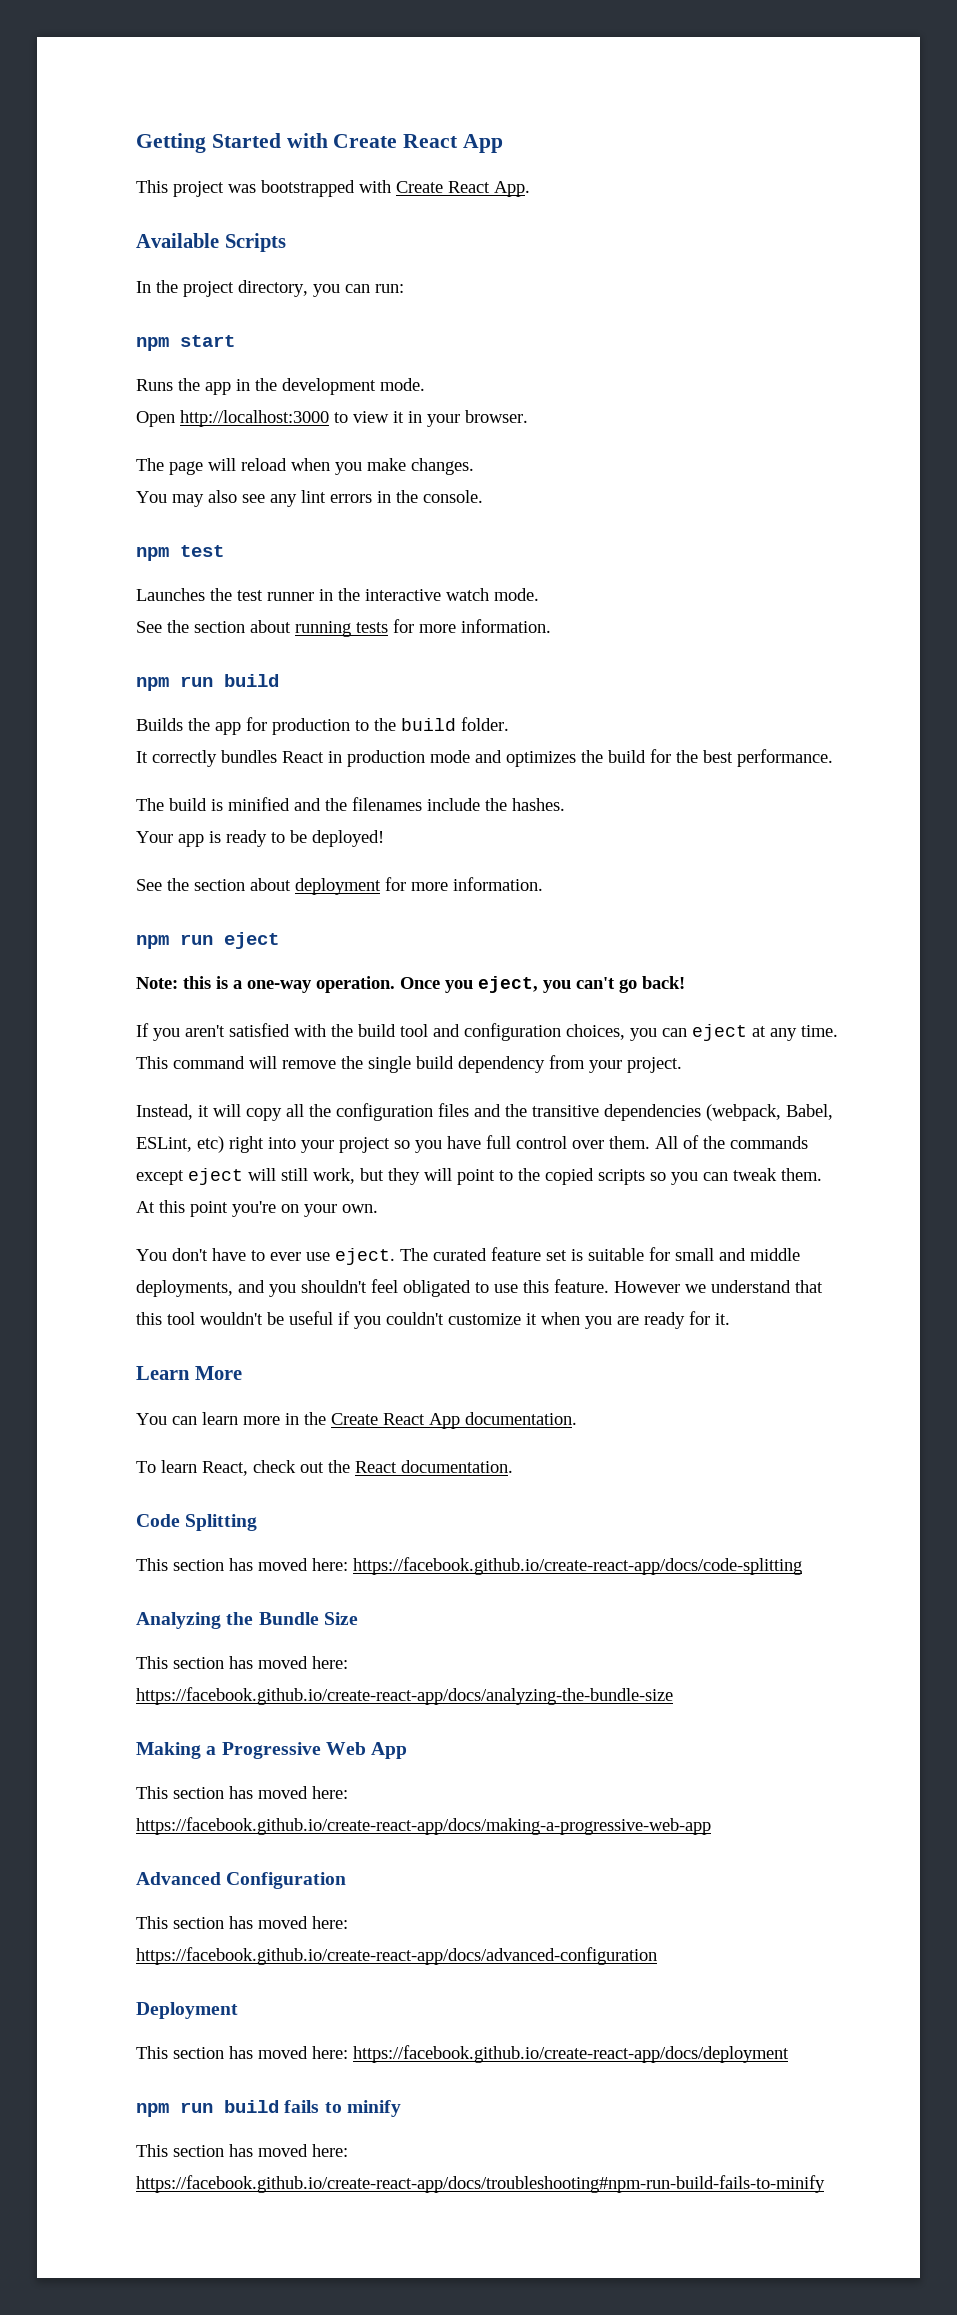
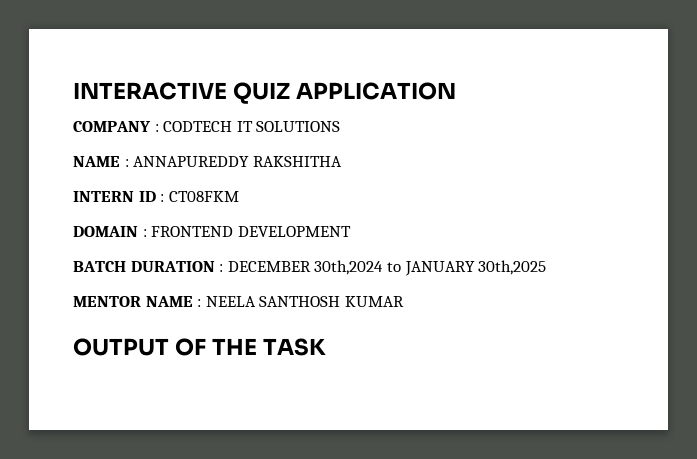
[136,133,504,153] [136,180,530,197] [136,233,286,252] [136,280,404,297] [136,335,235,351] [136,378,425,395] [136,410,528,427] [136,458,474,475] [136,490,483,507] [136,545,224,561] [136,588,539,601] [136,619,551,637] [136,674,279,691] [136,717,509,735] [136,749,833,767] [136,797,565,811] [136,830,384,847] [136,877,543,895] [136,932,279,949] [136,976,685,993] [136,1023,838,1041] [136,1055,682,1073] [136,1103,833,1121] [136,1135,808,1153] [136,1168,822,1185] [136,1200,378,1217] [136,1247,800,1265] [136,1279,823,1297] [136,1311,730,1329] [136,1366,242,1380] [136,1412,577,1429] [136,1460,513,1476] [136,1514,258,1531] [136,1557,802,1575] [136,1612,358,1629] [136,1656,348,1669] [136,1687,673,1705] [136,1742,408,1759] [136,1786,348,1799] [136,1817,711,1835] [136,1872,347,1889] [136,1916,348,1929] [136,1947,657,1965] [136,2002,238,2019] [136,2045,789,2063] [136,2100,401,2117] [136,2144,348,2157] [136,2175,825,2193] Getting Started with Create React App // This project was bootstrapped with Create React App. // Available Scripts // In the project directory, you can run: // npm start // Runs the app in the development mode. // Open http://localhost:3000 to view it in your browser. // The page will reload when you make changes. // You may also see any lint errors in the console. // npm test // Launches the test runner in the interactive watch mode. // See the section about running tests for more information. // npm run build // Builds the app for production to the build folder. // It correctly bundles React in production mode and optimizes the build for the best performance. // The build is minified and the filenames include the hashes. // Your app is ready to be deployed! // See the section about deployment for more information. // npm run eject // Note: this is a one-way operation. Once you eject, you can't go back! // If you aren't satisfied with the build tool and configuration choices, you can eject at any time. This command will remove the single build dependency from your project. // Instead, it will copy all the configuration files and the transitive dependencies (webpack, Babel, ESLint, etc) right into your project so you have full control over them. All of the commands except eject will still work, but they will point to the copied scripts so you can tweak them. At this point you're on your own. // You don't have to ever use eject. The curated feature set is suitable for small and middle deployments, and you shouldn't feel obligated to use this feature. However we understand that this tool wouldn't be useful if you couldn't customize it when you are ready for it. // Learn More // You can learn more in the Create React App documentation. // To learn React, check out the React documentation. // Code Splitting // This section has moved here: https://facebook.github.io/create-react-app/docs/code-splitting // Analyzing the Bundle Size // This section has moved here: https://facebook.github.io/create-react-app/docs/analyzing-the-bundle-size // Making a Progressive Web App // This section has moved here: https://facebook.github.io/create-react-app/docs/making-a-progressive-web-app // Advanced Configuration // This section has moved here: https://facebook.github.io/create-react-app/docs/advanced-configuration // Deployment // This section has moved here: https://facebook.github.io/create-react-app/docs/deployment // npm run build fails to minify // This section has moved here: https://facebook.github.io/create-react-app/docs/troubleshooting#npm-run-build-fails-to-minify -> [73,82,456,104] [73,121,341,132] [73,156,342,167] [73,191,239,202] [73,226,351,237] [73,260,547,276] [73,296,404,307] [73,338,326,356] INTERACTIVE QUIZ APPLICATION // COMPANY : CODTECH IT SOLUTIONS // NAME : ANNAPUREDDY RAKSHITHA // INTERN ID : CT08FKM // DOMAIN : FRONTEND DEVELOPMENT // BATCH DURATION : DECEMBER 30th,2024 to JANUARY 30th,2025 // MENTOR NAME : NEELA SANTHOSH KUMAR // OUTPUT OF THE TASK

